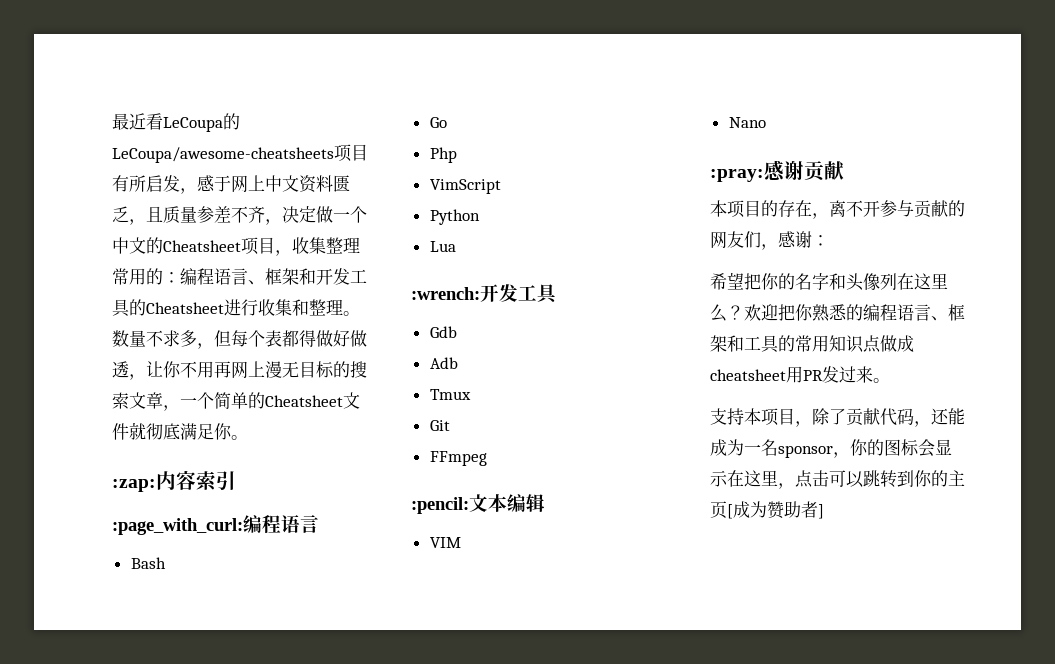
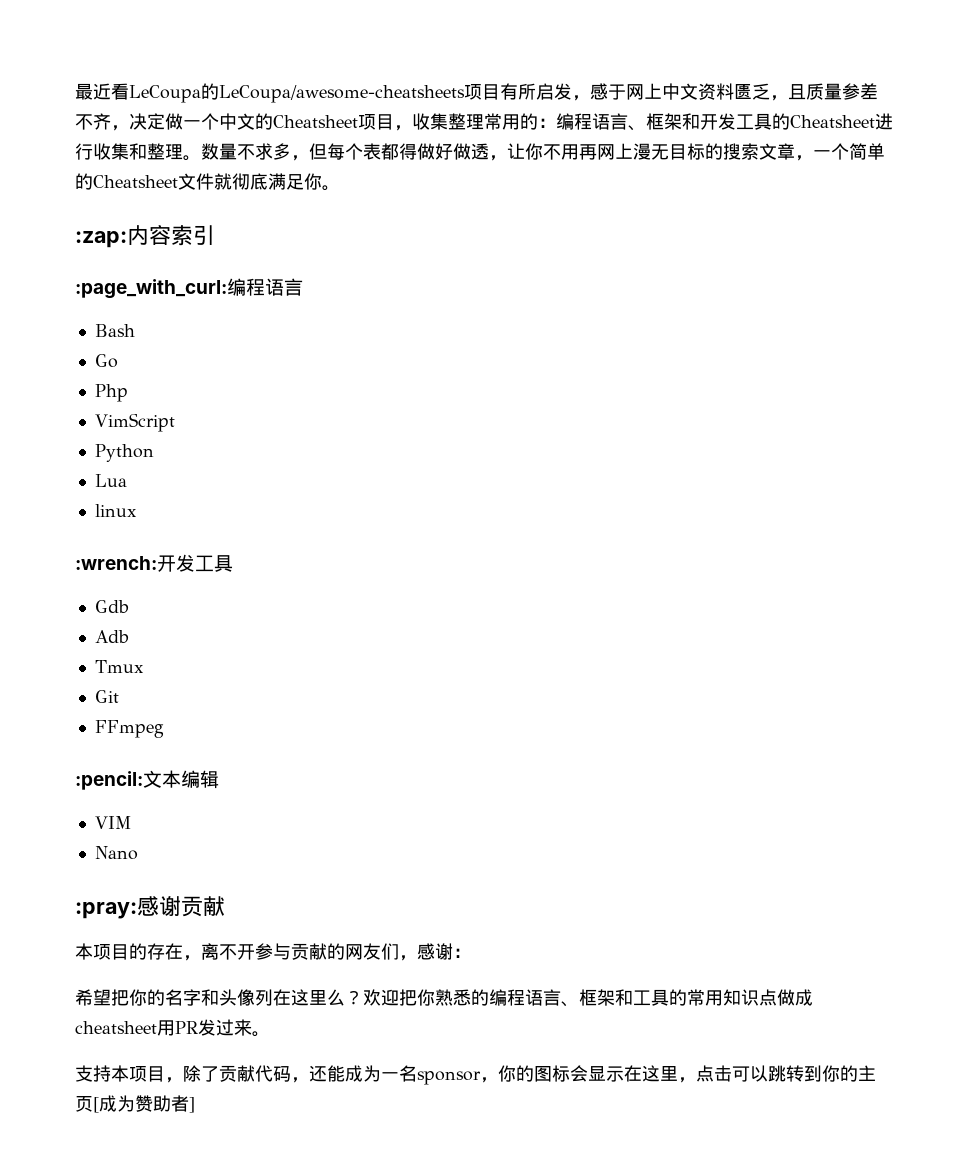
(456, 246) none -> [94,504,137,517] // linux

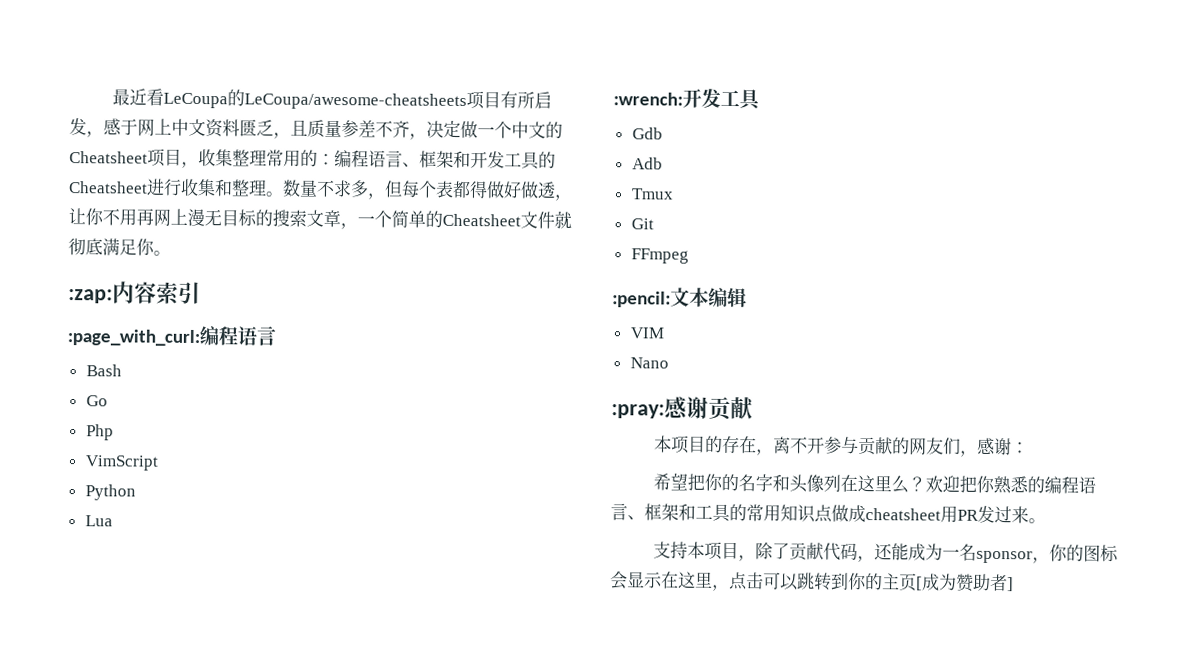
[94,504,137,517] // linux -> (113, 521) none

